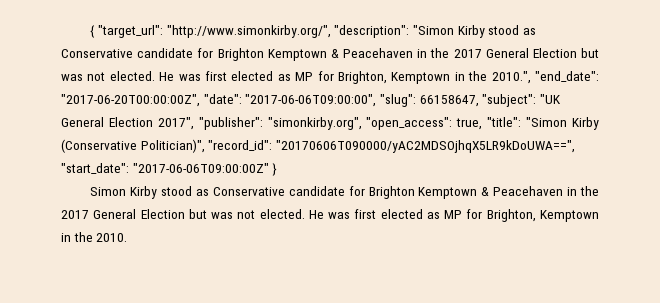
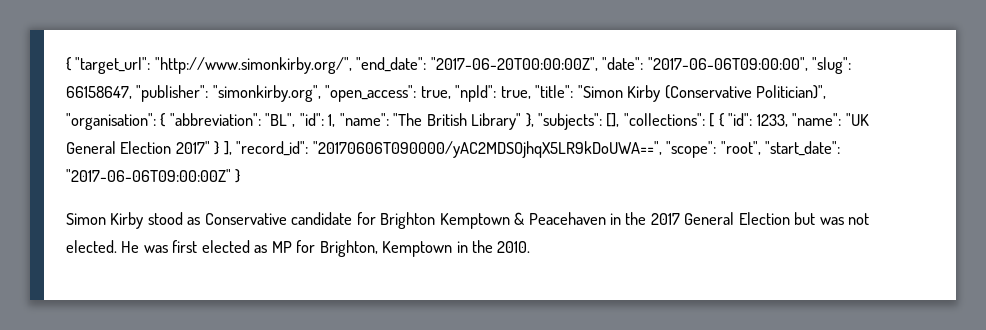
[334,25,536,38] [61,48,600,61] [61,71,531,84] "description": "Simon Kirby stood as Conservative candidate for Brighton Kemptown & Peacehaven in the 2017 General Election but was not elected. He was first elected as MP for Brighton, Kemptown in the 2010.", -> (352, 65) none
[482,94,561,107] [61,117,194,130] "subject": "UK General Election 2017", -> (132, 92) none
(483, 124) none -> [455,85,531,102] "npld": true,
[208,140,575,153] "record_id": "20170606T090000/yAC2MDSOjhqX5LR9kDoUWA==", -> [66,113,869,130] [66,141,761,158] "organisation": { "abbreviation": "BL", "id": 1, "name": "The British Library" }, "subjects": [], "collections": [ { "id": 1233, "name": "UK General Election 2017" } ], "record_id": "20170606T090000/yAC2MDSOjhqX5LR9kDoUWA==", "scope": "root",

